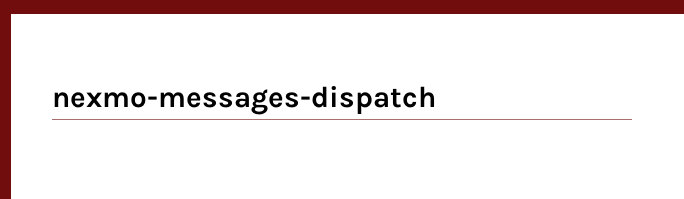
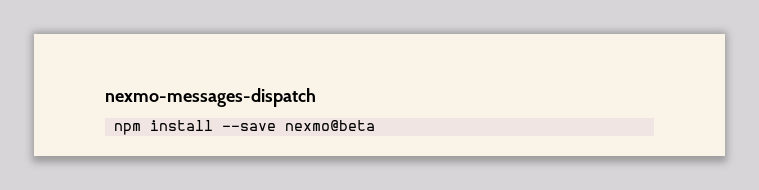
(436, 100) none -> [114,120,376,135] // npm install --save nexmo@beta

